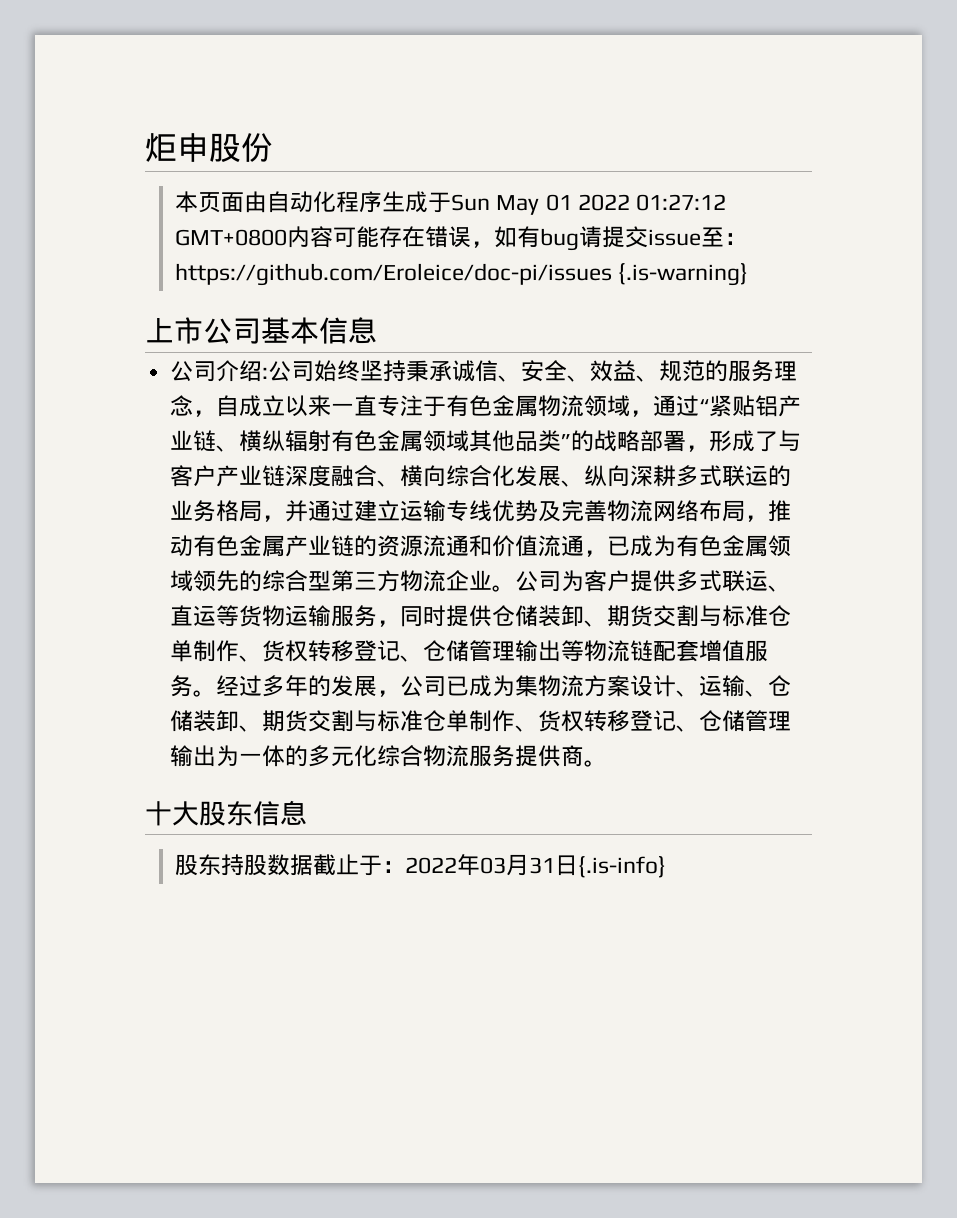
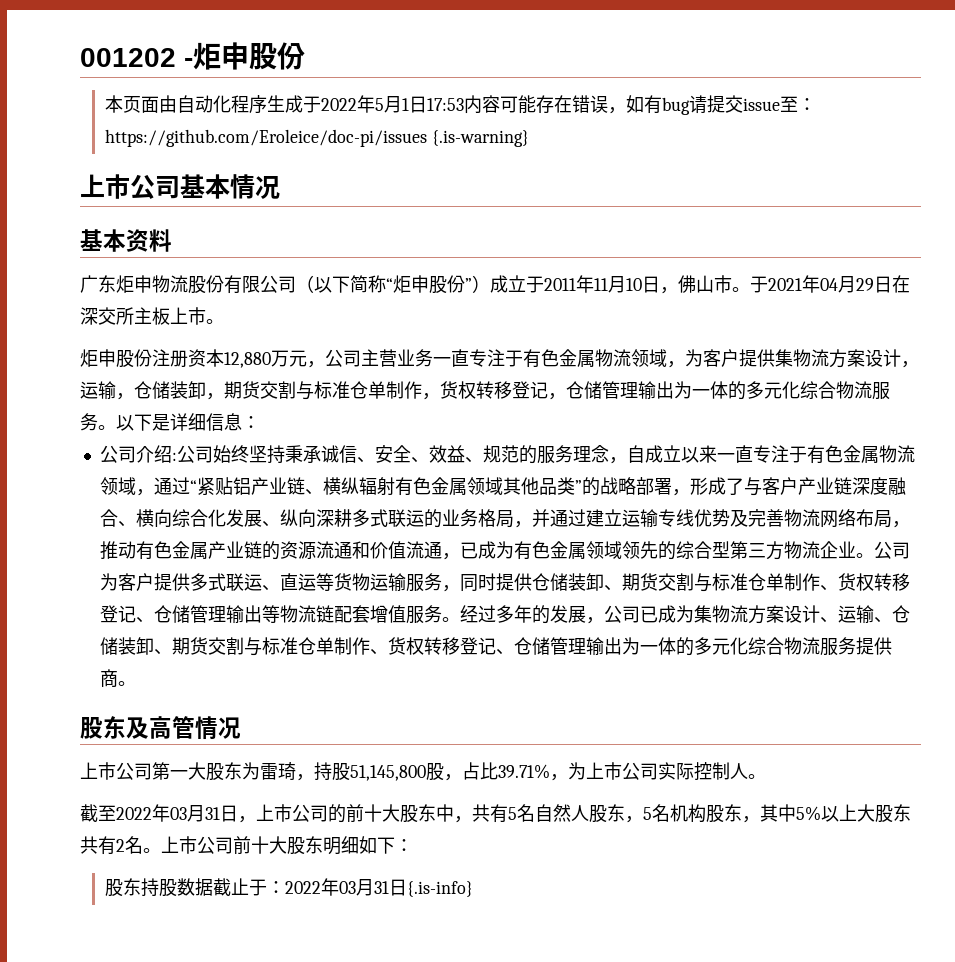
(145, 147) none -> [80,48,193,67] 001202 -
[451,194,727,215] [175,229,288,246] Sun May 01 2022 01:27:12 GMT+0800 -> [320,95,464,113] 2022年5月1日17:53
[319,317,377,344] 信息 -> [230,174,280,199] [80,229,172,252] [80,275,910,294] [80,307,224,325] [80,349,919,368] [80,381,890,400] [80,413,260,431] 情况 // 基本资料 // 广东炬申物流股份有限公司（以下简称“炬申股份”）成立于2011年11月10日，佛山市。于2021年04月29日在深交所主板上市。 // 炬申股份注册资本12,880万元，公司主营业务一直专注于有色金属物流领域，为客户提供集物流方案设计，运输，仓储装卸，期货交割与标准仓单制作，货权转移登记，仓储管理输出为一体的多元化综合物流服务。以下是详细信息：
[145,800,307,826] 十大股东信息 -> [80,716,241,740] [80,762,766,781] [80,804,911,823] [80,836,413,855] 股东及高管情况 // 上市公司第一大股东为雷琦，持股51,145,800股，占比39.71%，为上市公司实际控制人。 // 截至2022年03月31日，上市公司的前十大股东中，共有5名自然人股东，5名机构股东，其中5%以上大股东共有2名。上市公司前十大股东明细如下：

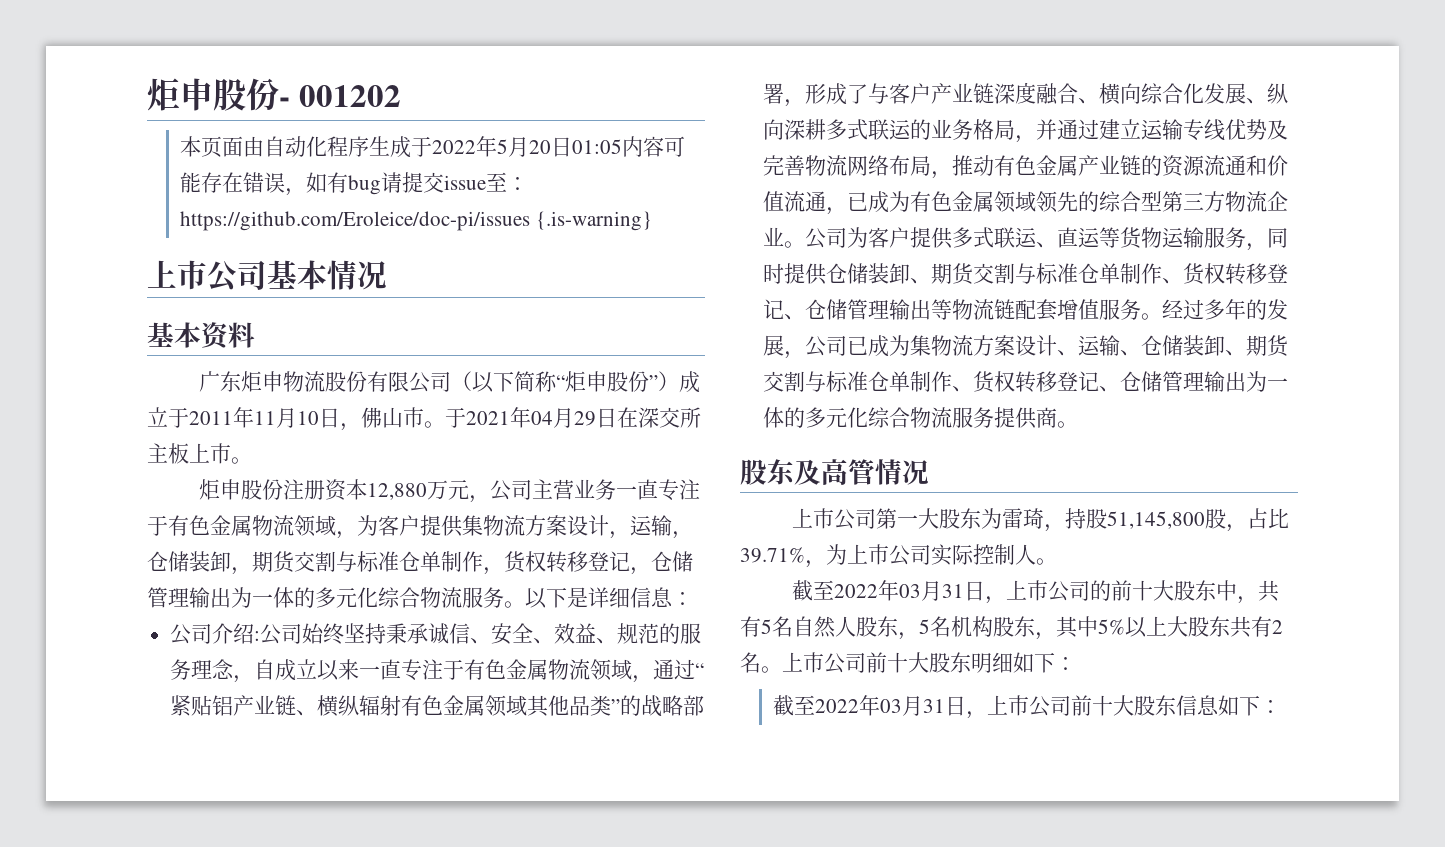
[80,42,305,70] 001202 -炬申股份 -> [146,78,401,111] 炬申股份- 001202
[401,96,464,113] 1日17:53 -> [529,137,623,157] 20日01:05
[104,878,473,897] 股东持股数据截止于：2022年03月31日{.is-info} -> [773,695,1282,719] 截至2022年03月31日，上市公司前十大股东信息如下：

